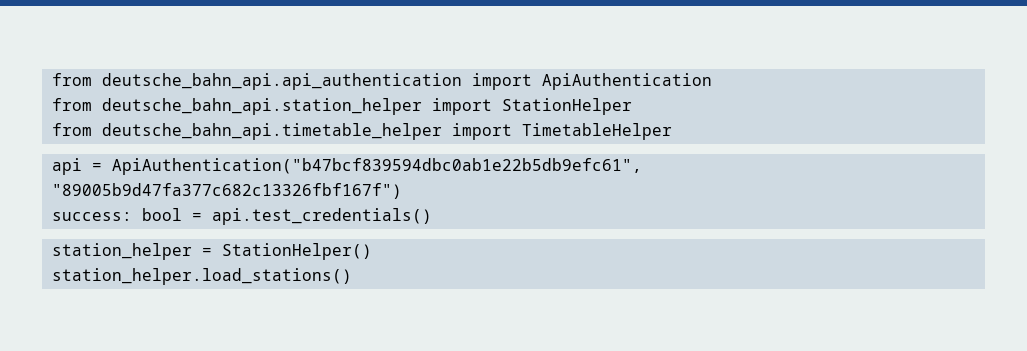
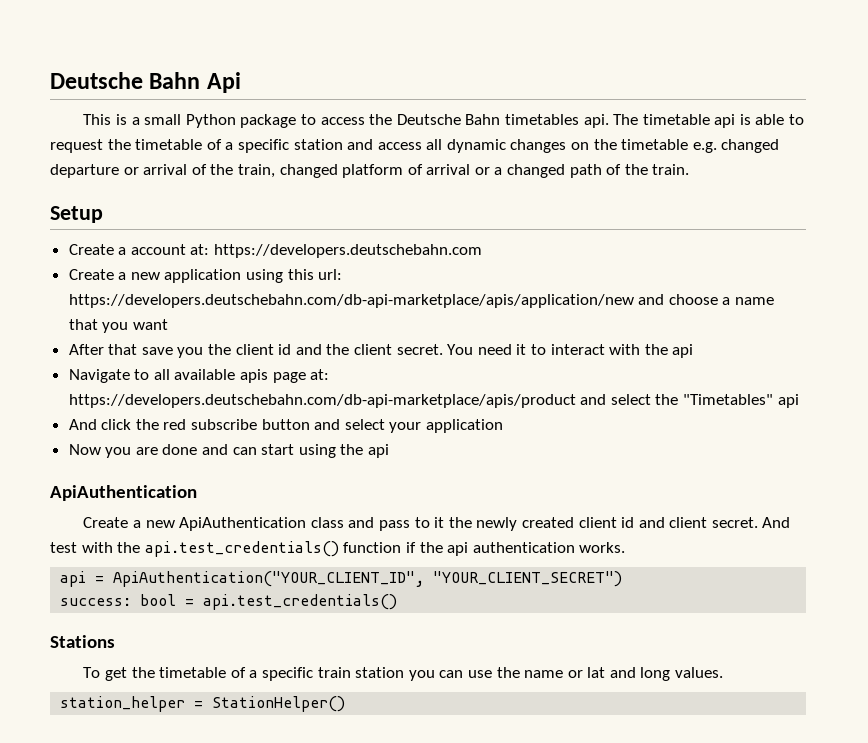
[51,73,712,90] [51,98,632,115] [51,123,672,140] from deutsche_bahn_api.api_authentication import ApiAuthentication // from deutsche_bahn_api.station_helper import StationHelper // from deutsche_bahn_api.timetable_helper import TimetableHelper -> [50,72,241,93] [83,114,805,128] [50,139,780,153] [50,164,690,178] [50,206,103,223] [68,244,483,258] [68,269,343,283] [68,294,775,308] [68,319,168,333] [68,344,694,358] [68,369,330,383] [68,394,799,408] [68,419,504,433] [68,444,390,458] [50,485,197,501] [83,517,791,531] [50,541,626,557] Deutsche Bahn Api // This is a small Python package to access the Deutsche Bahn timetables api. The timetable api is able to request the timetable of a specific station and access all dynamic changes on the timetable e.g. changed departure or arrival of the train, changed platform of arrival or a changed path of the train. // Setup // Create a account at: https://developers.deutschebahn.com // Create a new application using this url: https://developers.deutschebahn.com/db-api-marketplace/apis/application/new and choose a name that you want // After that save you the client id and the client secret. You need it to interact with the api // Navigate to all available apis page at: https://developers.deutschebahn.com/db-api-marketplace/apis/product and select the "Timetables" api // And click the red subscribe button and select your application // Now you are done and can start using the api // ApiAuthentication // Create a new ApiAuthentication class and pass to it the newly created client id and client secret. And test with the api.test_credentials() function if the api authentication works.
[111,158,642,175] [51,183,402,199] ApiAuthentication("b47bcf839594dbc0ab1e22b5db9efc61", "89005b9d47fa377c682c13326fbf167f") -> [113,571,623,587] ApiAuthentication("YOUR_CLIENT_ID", "YOUR_CLIENT_SECRET")
(432, 216) none -> [50,635,115,648] [83,667,724,681] // Stations // To get the timetable of a specific train station you can use the name or lat and long values.
[51,268,352,285] // station_helper.load_stations() -> (346, 704) none

